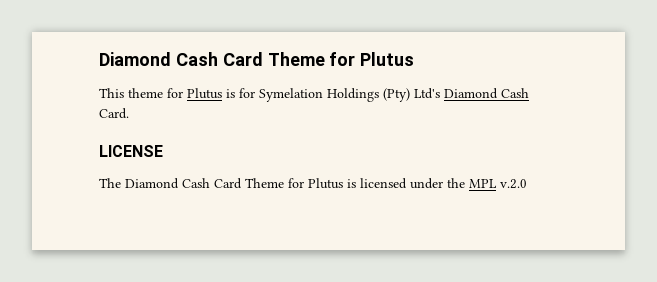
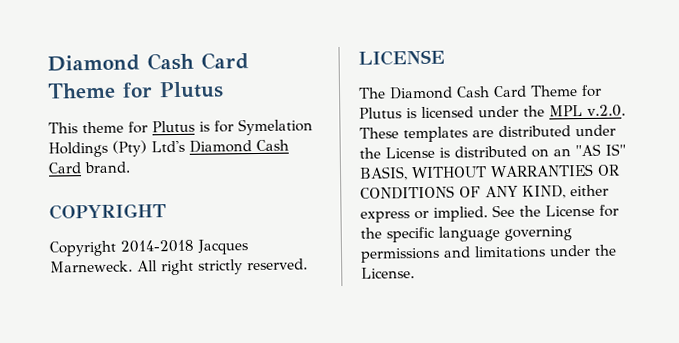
[99,108,129,119] Card. -> [48,161,130,174] [49,203,167,220] [49,239,249,257] [50,258,308,276] Card brand. // COPYRIGHT // Copyright 2014-2018 Jacques Marneweck. All right strictly reserved.
[500,179,527,189] v.2.0 -> [587,104,626,117] [359,124,616,143] [359,143,626,159] [359,163,620,181] [360,184,609,200] [360,204,619,223] [360,226,572,243] [360,244,617,263] [361,267,415,279] v.2.0. These templates are distributed under the License is distributed on an "AS IS" BASIS, WITHOUT WARRANTIES OR CONDITIONS OF ANY KIND, either express or implied. See the License for the specific language governing permissions and limitations under the License.

